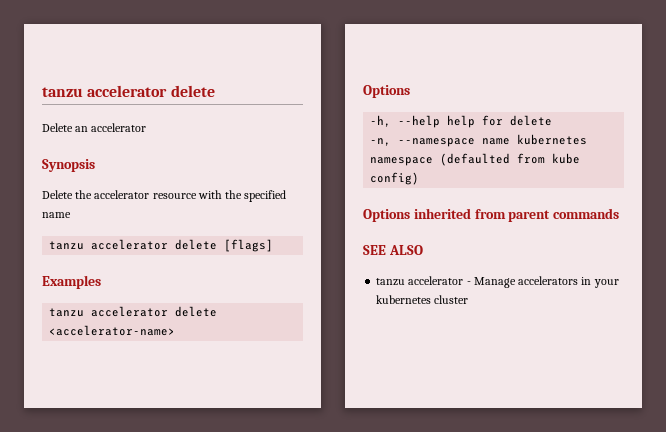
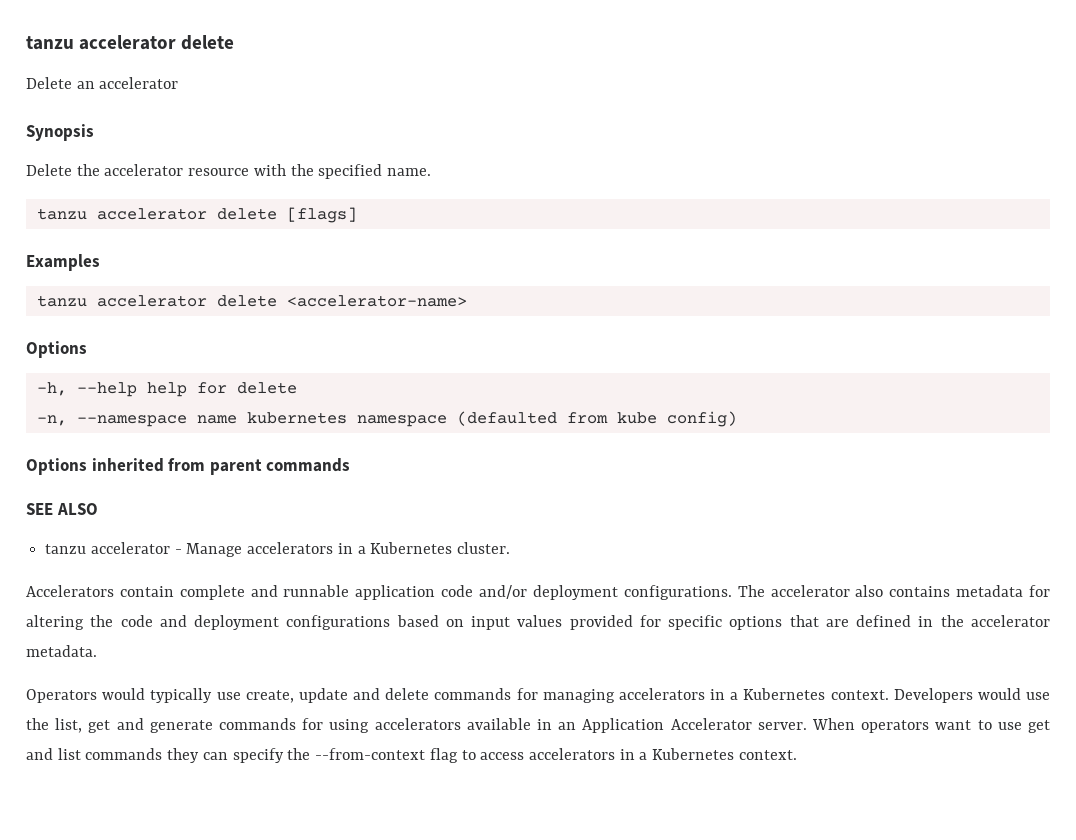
[42,212,71,218] name -> [387,168,432,176] name.
[593,279,619,288] [376,295,469,304] your kubernetes cluster -> [357,542,511,554] [26,585,1050,600] [26,615,1051,630] [26,645,97,657] [26,688,1050,703] [26,718,1051,733] [26,748,797,763] a Kubernetes cluster. // Accelerators contain complete and runnable application code and/or deployment configurations. The accelerator also contains metadata for altering the code and deployment configurations based on input values provided for specific options that are defined in the accelerator metadata. // Operators would typically use create, update and delete commands for managing accelerators in a Kubernetes context. Developers would use the list, get and generate commands for using accelerators available in an Application Accelerator server. When operators want to use get and list commands they can specify the --from-context flag to access accelerators in a Kubernetes context.

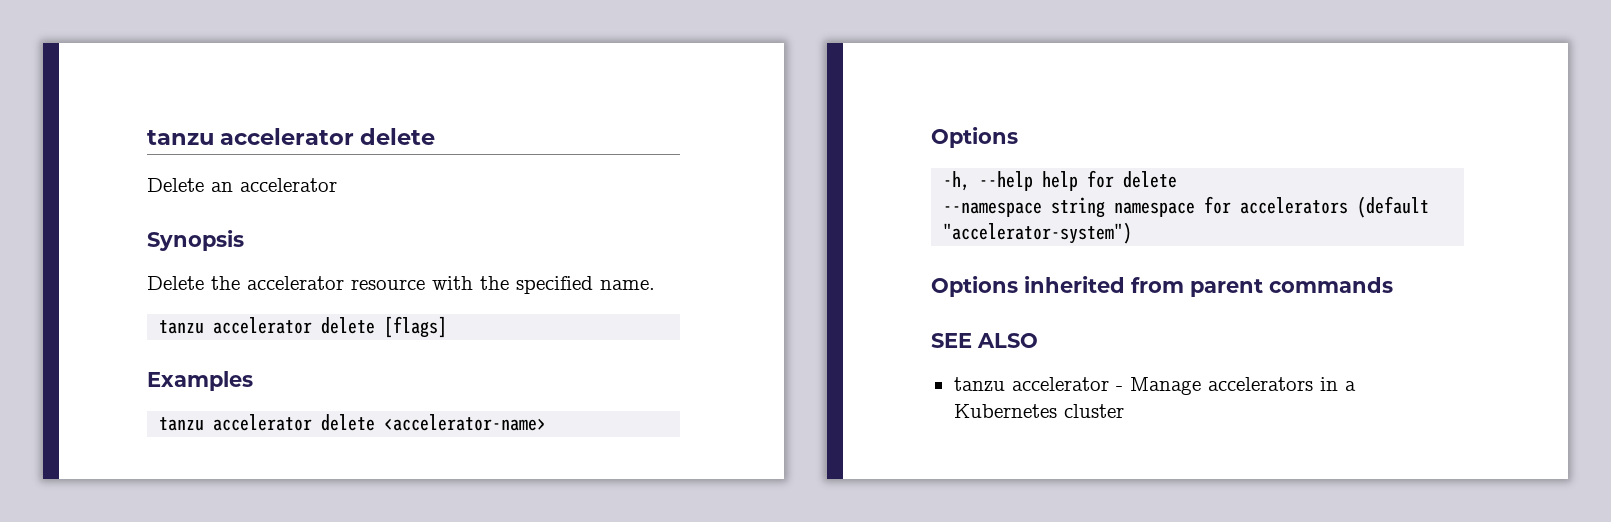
[36,411,737,427] -n, --namespace name kubernetes namespace (defaulted from kube config) -> [943,196,1430,218] [943,222,1133,244] --namespace string namespace for accelerators (default "accelerator-system")
[457,542,511,554] [26,585,1050,600] [26,615,1051,630] [26,645,97,657] [26,688,1050,703] [26,718,1051,733] [26,748,797,763] cluster. // Accelerators contain complete and runnable application code and/or deployment configurations. The accelerator also contains metadata for altering the code and deployment configurations based on input values provided for specific options that are defined in the accelerator metadata. // Operators would typically use create, update and delete commands for managing accelerators in a Kubernetes context. Developers would use the list, get and generate commands for using accelerators available in an Application Accelerator server. When operators want to use get and list commands they can specify the --from-context flag to access accelerators in a Kubernetes context. -> [1063,404,1124,418] cluster

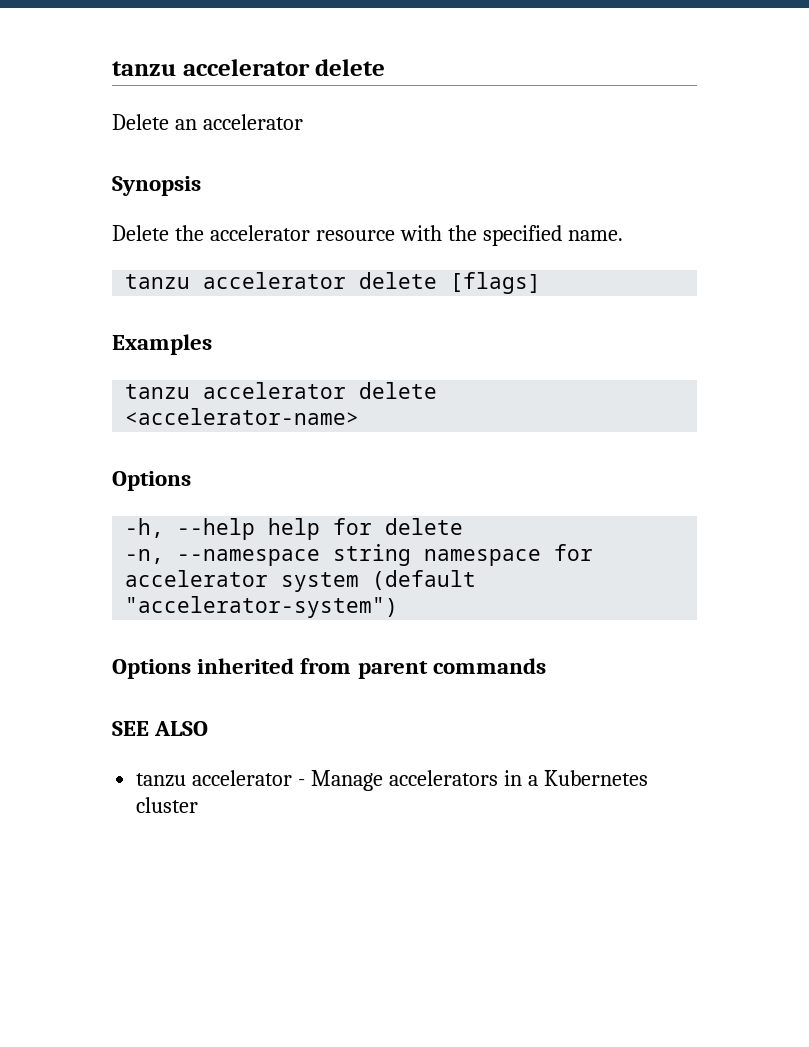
(1178, 179) none -> [125,549,165,564] -n,
[1240,197,1349,214] accelerators -> [125,570,360,592] accelerator system

